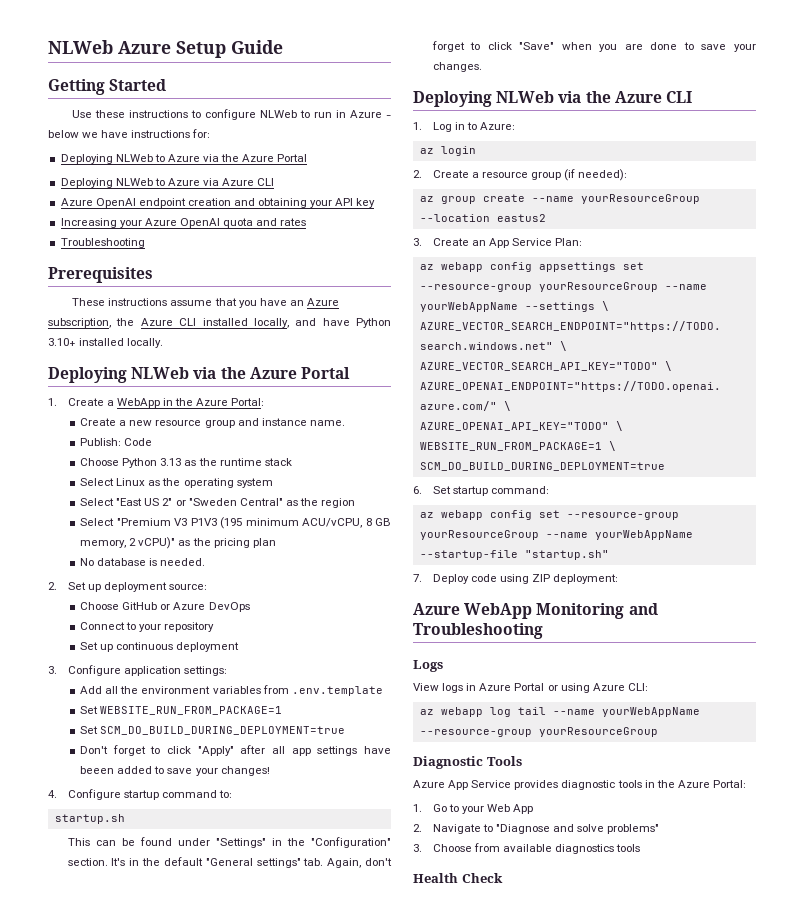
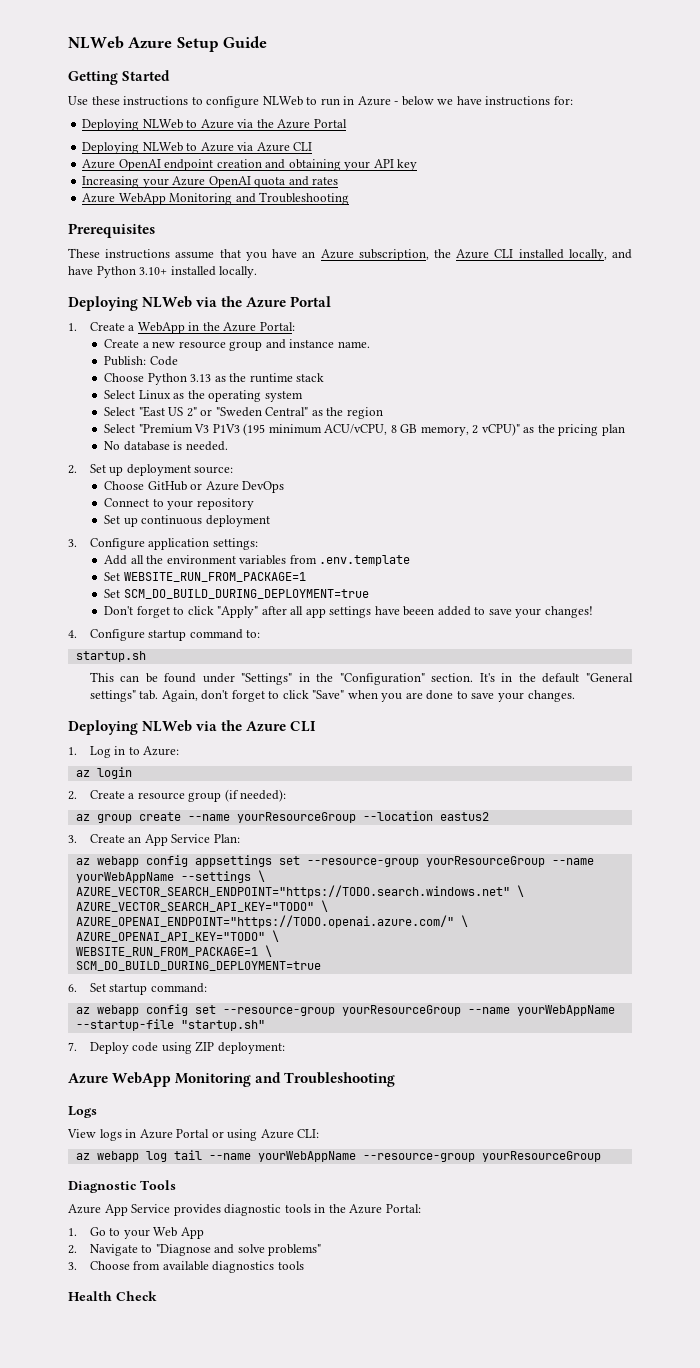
(307, 222) none -> [82,193,256,205] Azure WebApp Monitoring and

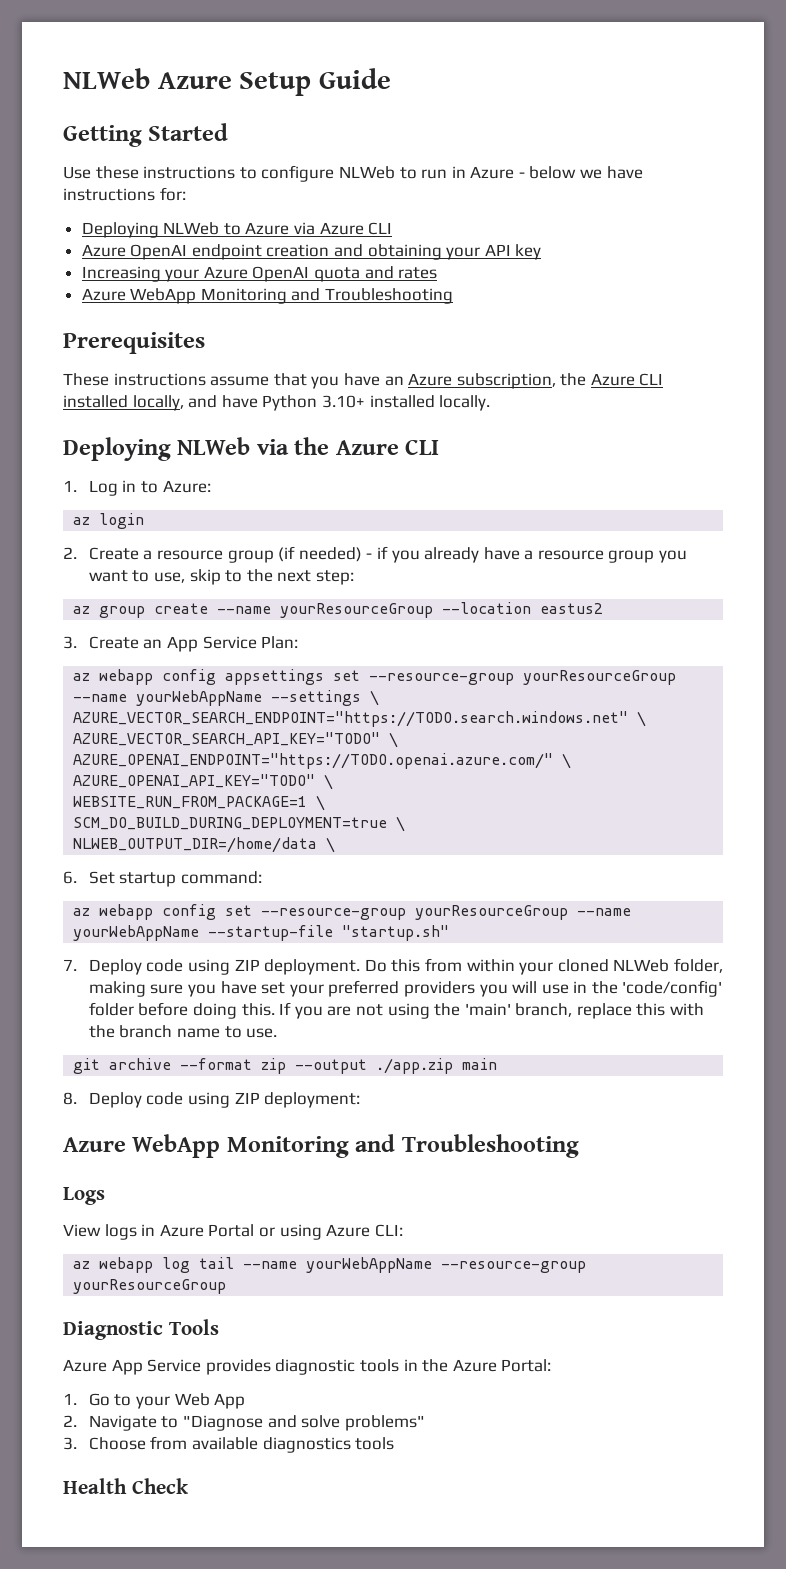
[82,119,347,131] // Deploying NLWeb to Azure via the Azure Portal -> (186, 194) none
[68,296,332,311] [68,322,295,334] [104,339,370,351] [104,356,178,366] [104,373,325,385] [104,390,303,402] [104,406,383,419] [104,423,625,436] [104,441,228,451] [68,464,234,476] [104,481,285,493] [104,498,254,510] [104,515,270,527] [68,538,258,550] [104,555,411,566] [104,572,306,582] [104,589,369,599] [104,606,593,618] [68,629,261,641] [75,651,146,662] [89,672,633,685] [89,690,575,702] // Deploying NLWeb via the Azure Portal // 1. Create a WebApp in the Azure Portal: // Create a new resource group and instance name. // Publish: Code // Choose Python 3.13 as the runtime stack // Select Linux as the operating system // Select "East US 2" or "Sweden Central" as the region // Select "Premium V3 P1V3 (195 minimum ACU/vCPU, 8 GB memory, 2 vCPU)" as the pricing plan // No database is needed. // 2. Set up deployment source: // Choose GitHub or Azure DevOps // Connect to your repository // Set up continuous deployment // 3. Configure application settings: // Add all the environment variables from .env.template // Set WEBSITE_RUN_FROM_PACKAGE=1 // Set SCM_DO_BUILD_DURING_DEPLOYMENT=true // Don't forget to click "Apply" after all app settings have beeen added to save your changes! // 4. Configure startup command to: // startup.sh // This can be found under "Settings" in the "Configuration" section. It's in the default "General settings" tab. Again, don't forget to click "Save" when you are done to save your changes. -> (491, 403) none
[240,789,287,802] needed): -> [298,546,688,563] [88,569,354,585] needed) - if you already have a resource group you want to use, skip to the next step:
(321, 966) none -> [396,816,406,832] [73,837,336,853] \ // NLWEB_OUTPUT_DIR=/home/data \
(215, 1046) none -> [264,958,723,975] [88,980,723,997] [88,1002,705,1019] [88,1025,278,1038] [73,1058,498,1074] [63,1092,260,1108] deployment. Do this from within your cloned NLWeb folder, making sure you have set your preferred providers you will use in the 'code/config' folder before doing this. If you are not using the 'main' branch, replace this with the branch name to use. // git archive --format zip --output ./app.zip main // 8. Deploy code using ZIP

